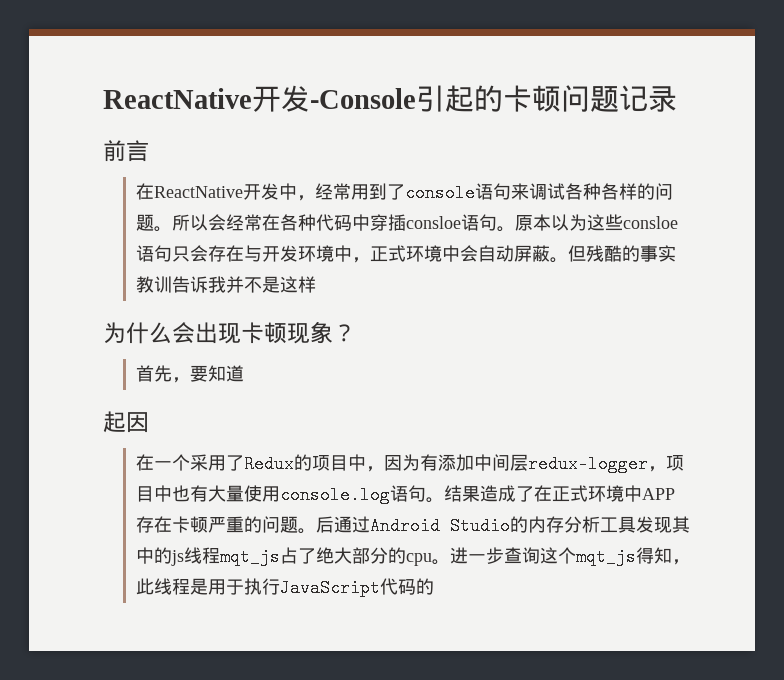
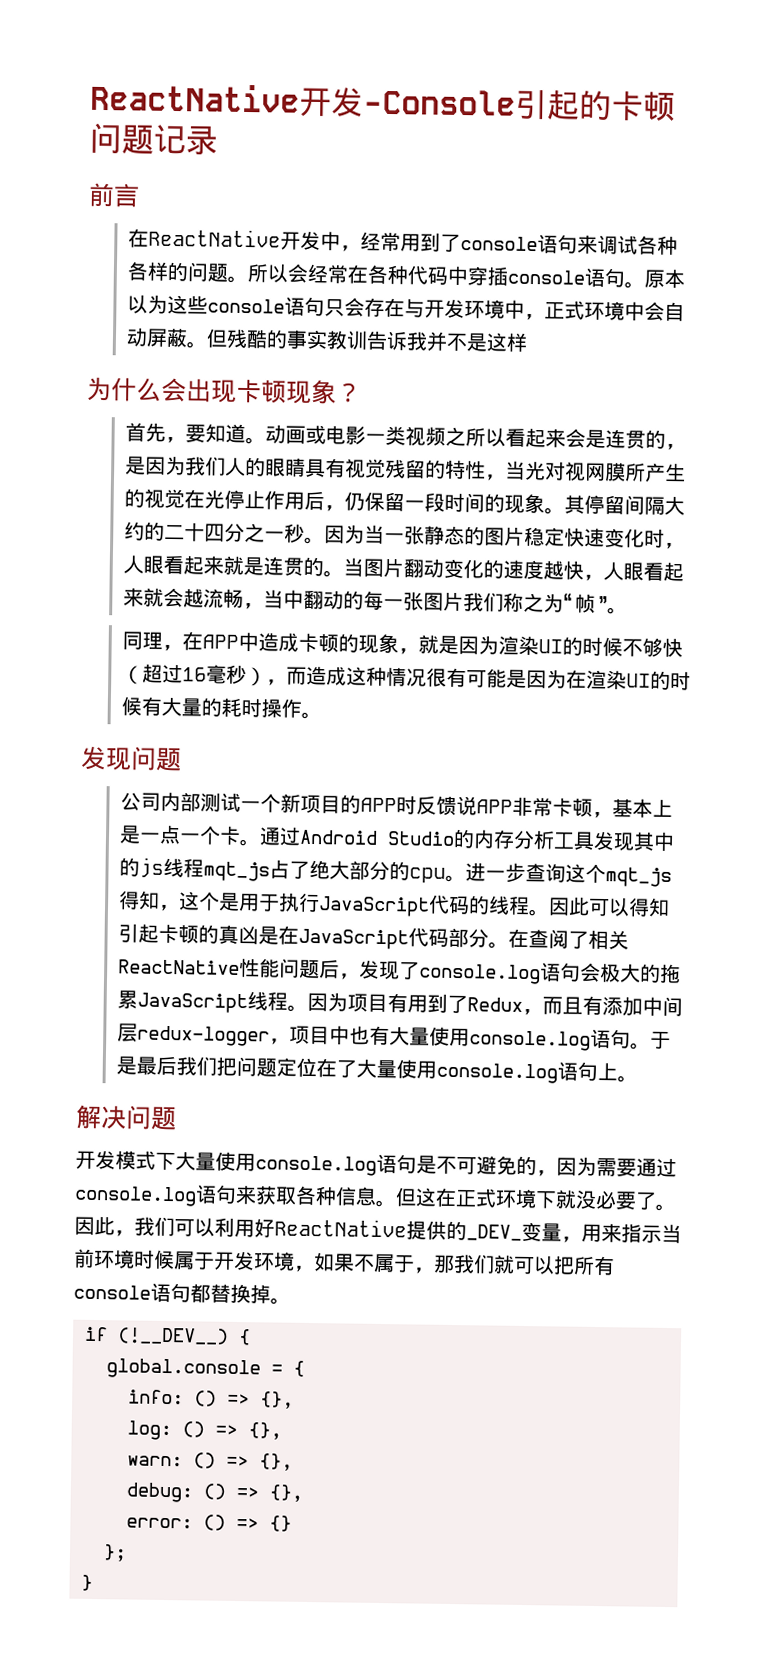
[405,216,461,229] consloe -> [506,269,585,285] console
[622,216,678,229] consloe -> [206,298,285,314] console
[103,411,149,433] [135,454,684,473] [135,485,675,504] [135,516,334,534] // 起因 // 在一个采用了Redux的项目中，因为有添加中间层redux-logger，项目中也有大量使用console.log语句。结果造成了在正式环境中APP存在卡顿严重的问题。后 -> [244,424,686,451] [124,455,686,483] [123,488,685,516] [123,521,685,550] [122,555,684,582] [122,587,628,615] [121,631,683,658] [121,663,691,691] [120,696,322,720] [80,745,182,772] [119,791,673,819] [118,824,260,847] 。动画或电影一类视频之所以看起来会是连贯的，是因为我们人的眼睛具有视觉残留的特性，当光对视网膜所产生的视觉在光停止作用后，仍保留一段时间的现象。其停留间隔大约的二十四分之一秒。因为当一张静态的图片稳定快速变化时，人眼看起来就是连贯的。当图片翻动变化的速度越快，人眼看起来就会越流畅，当中翻动的每一张图片我们称之为“帧”。 // 同理，在APP中造成卡顿的现象，就是因为渲染UI的时候不够快（超过16毫秒），而造成这种情况很有可能是因为在渲染UI的时候有大量的耗时操作。 // 发现问题 // 公司内部测试一个新项目的APP时反馈说APP非常卡顿，基本上是一点一个卡。
[135,578,190,595] 此线程 -> [177,891,220,911] 这个
(434, 586) none -> [487,895,670,917] [117,923,629,950] [117,957,681,985] [116,990,683,1017] [116,1023,671,1051] [115,1055,638,1084] [75,1104,177,1131] [75,1150,677,1178] [74,1184,676,1212] [74,1215,682,1244] [73,1248,615,1276] [73,1282,291,1305] [84,1326,251,1346] [106,1358,305,1380] [128,1389,294,1409] [127,1420,282,1441] [127,1452,293,1471] [126,1482,303,1503] [126,1514,292,1532] [103,1544,127,1562] [81,1574,93,1592] 线程。因此可以得知引起卡顿的真凶是在JavaScript代码部分。在查阅了相关ReactNative性能问题后，发现了console.log语句会极大的拖累JavaScript线程。因为项目有用到了Redux，而且有添加中间层redux-logger，项目中也有大量使用console.log语句。于是最后我们把问题定位在了大量使用console.log语句上。 // 解决问题 // 开发模式下大量使用console.log语句是不可避免的，因为需要通过console.log语句来获取各种信息。但这在正式环境下就没必要了。因此，我们可以利用好ReactNative提供的_DEV_变量，用来指示当前环境时候属于开发环境，如果不属于，那我们就可以把所有console语句都替换掉。 // if (!__DEV__) { // global.console = { // info: () => {}, // log: () => {}, // warn: () => {}, // debug: () => {}, // error: () => {} // }; // }

